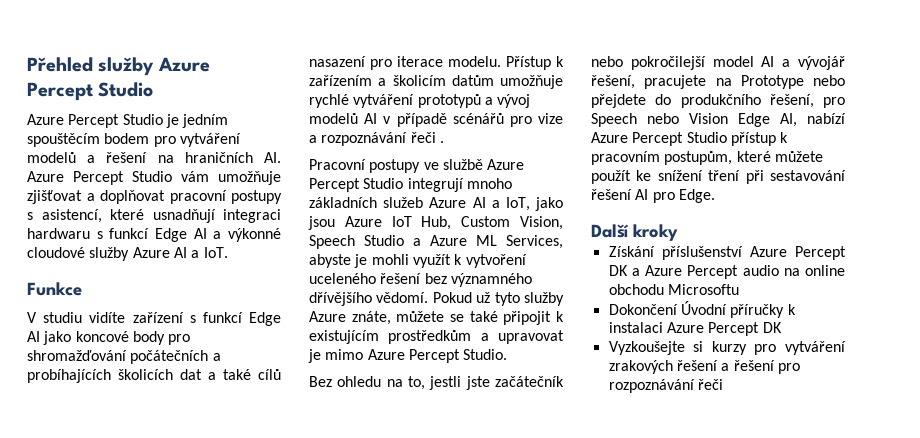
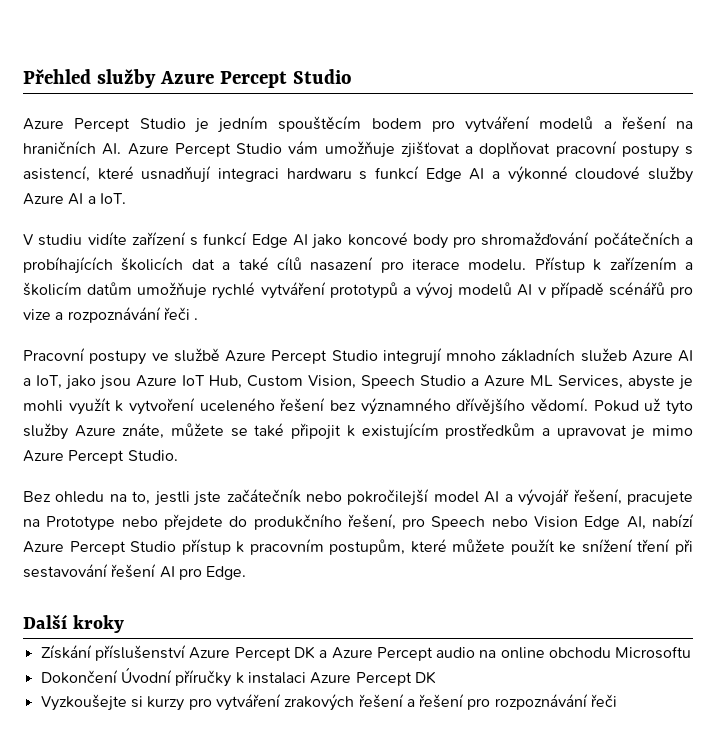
[27,282,82,296] // Funkce -> (126, 198) none

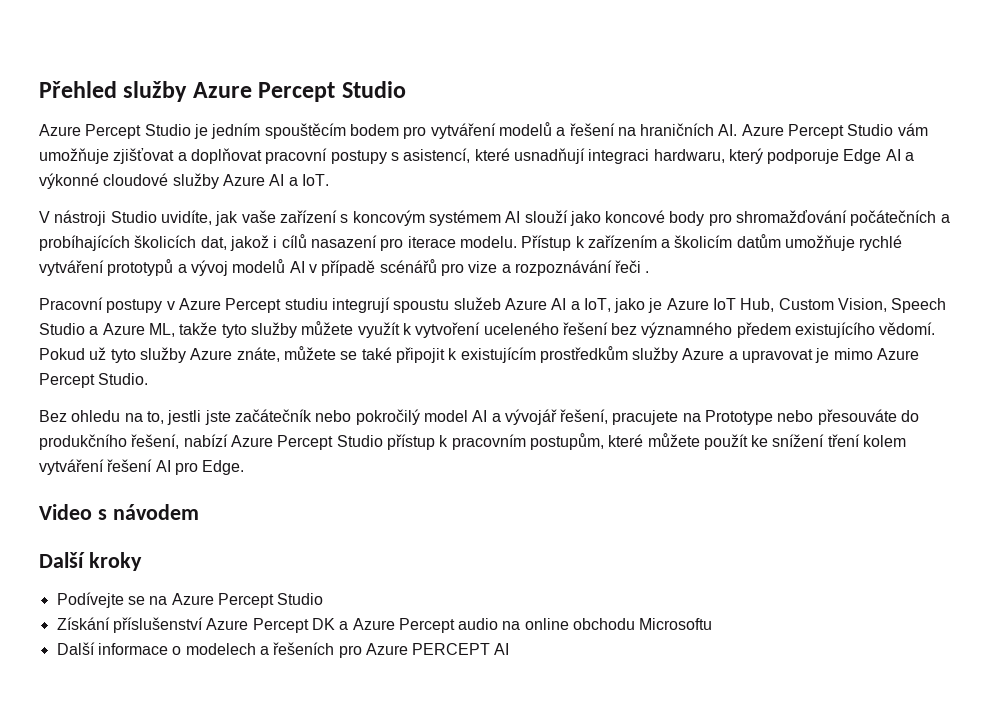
[286,166,420,180] hardwaru s funkcí -> [653,148,840,164] hardwaru, který podporuje
[38,232,308,248] studiu vidíte zařízení s funkcí Edge AI -> [54,210,568,226] nástroji Studio uvidíte, jak vaše zařízení s koncovým systémem AI slouží
[191,257,269,271] dat a také -> [200,235,278,251] dat, jakož i
[151,348,576,365] ve službě Azure Percept Studio integrují mnoho základních -> [166,297,450,313] v Azure Percept studiu integrují spoustu
[99,375,131,390] jsou -> [648,298,663,313] je
[530,375,693,390] [23,400,63,412] ML Services, abyste je mohli -> [148,321,354,338] ML, takže tyto služby můžete
[456,398,526,415] dřívějšího -> [736,322,876,338] předem existujícího
(536, 431) none -> [632,347,725,363] služby Azure
[347,489,430,506] pokročilejší -> [355,409,420,425] pokročilý
[163,514,223,531] přejdete -> [817,409,897,425] přesouváte
[402,516,646,530] pro Speech nebo Vision Edge AI, -> (180, 441) none
[675,539,694,555] [23,564,108,578] při sestavování -> [863,435,907,447] [39,459,104,475] kolem vytváření
(247, 573) none -> [39,504,199,520] // Video s návodem
(124, 624) none -> [56,592,324,608] // Podívejte se na Azure Percept Studio
[40,667,436,687] [40,694,618,711] Dokončení Úvodní příručky k instalaci Azure Percept DK // Vyzkoušejte si kurzy pro vytváření zrakových řešení a řešení pro rozpoznávání řeči -> [56,642,510,658] Další informace o modelech a řešeních pro Azure PERCEPT AI

